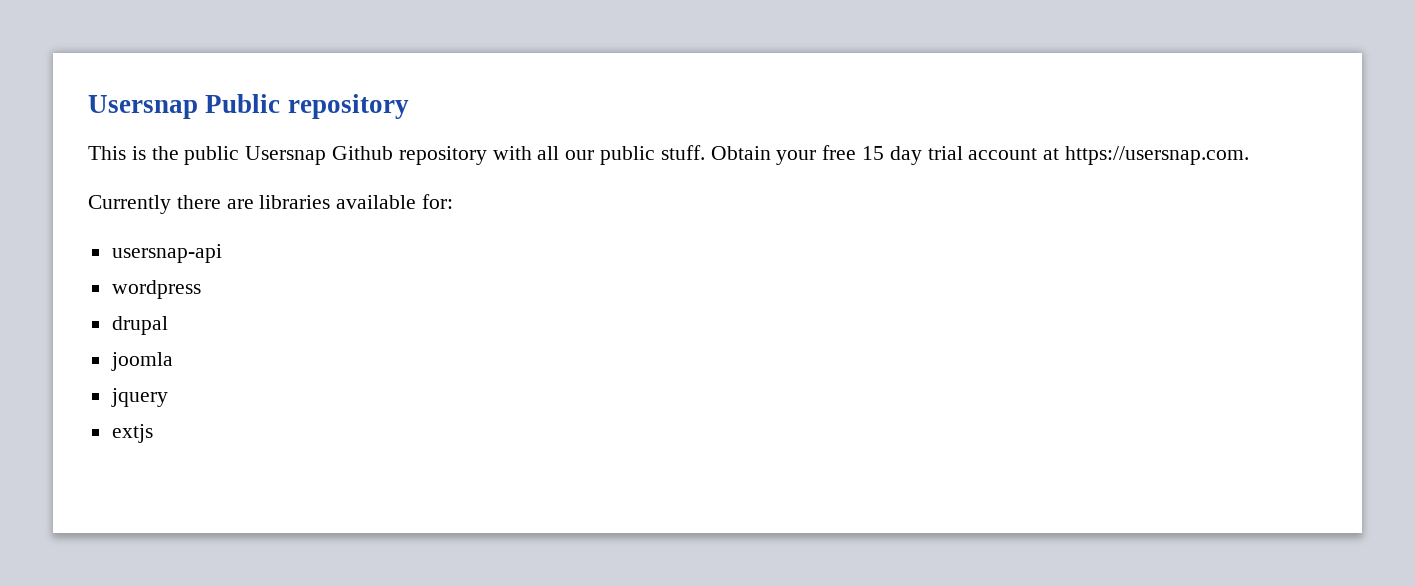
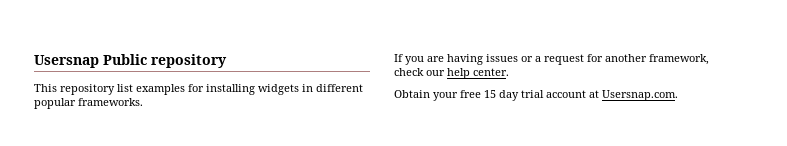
[131,145,705,165] is the public Usersnap Github repository with all our public stuff. -> [60,84,363,95] [34,98,143,109] [394,54,709,65] [394,68,509,79] repository list examples for installing widgets in different popular frameworks. // If you are having issues or a request for another framework, check our help center. //
[1065,146,1250,165] [88,194,454,214] [111,244,222,263] [111,280,201,299] [111,316,168,335] [110,352,173,371] [110,388,168,407] [111,424,153,443] https://usersnap.com. // Currently there are libraries available for: // usersnap-api // wordpress // drupal // joomla // jquery // extjs -> [602,90,678,101] Usersnap.com.

